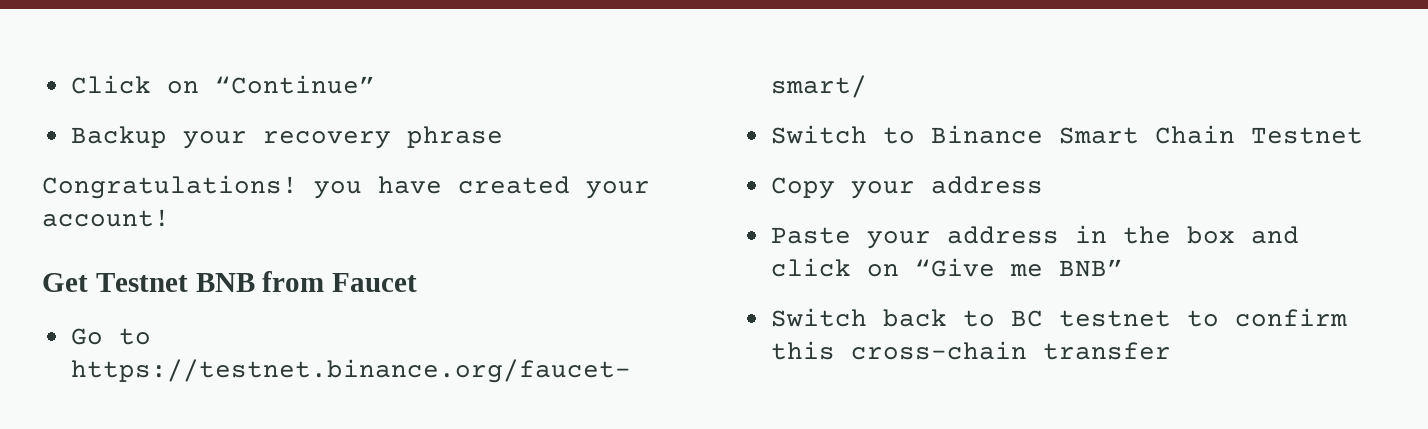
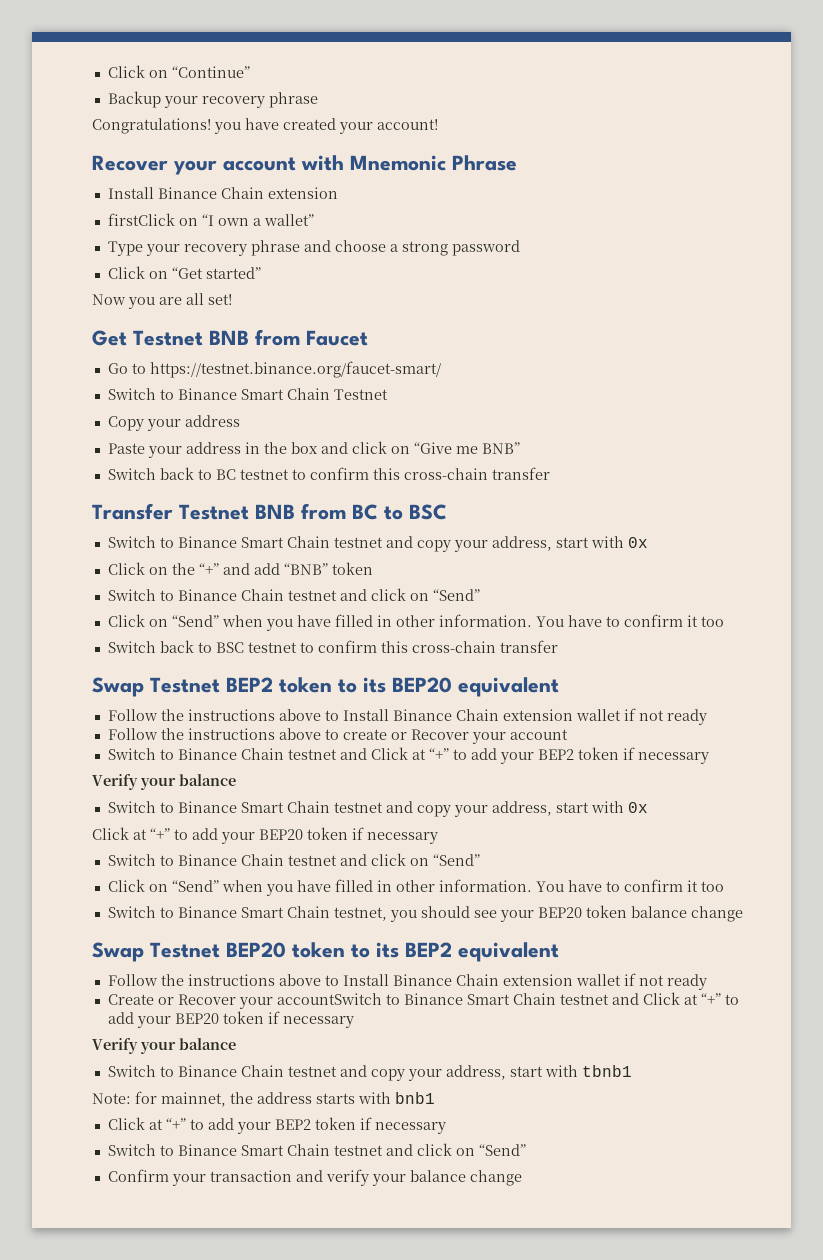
(170, 218) none -> [92,155,517,175] [107,187,338,199] [107,213,314,226] [107,240,520,256] [107,266,261,279] [92,293,232,309] // Recover your account with Mnemonic Phrase // Install Binance Chain extension // firstClick on “I own a wallet” // Type your recovery phrase and choose a strong password // Click on “Get started” // Now you are all set!
(1171, 351) none -> [92,503,447,520] [107,536,648,552] [107,562,373,575] [107,588,480,601] [107,614,724,631] [107,640,558,653] [92,677,559,697] [107,708,707,725] [107,728,568,744] [107,747,709,764] [92,774,236,790] [107,801,648,817] [92,827,438,844] [107,853,480,866] [107,879,724,896] [107,905,743,922] [92,942,559,962] [107,973,707,990] [107,992,739,1009] [107,1011,354,1028] [92,1038,236,1054] [107,1065,632,1081] [92,1091,435,1107] [107,1117,446,1134] [107,1143,526,1156] [107,1169,522,1186] // Transfer Testnet BNB from BC to BSC // Switch to Binance Smart Chain testnet and copy your address, start with 0x // Click on the “+” and add “BNB” token // Switch to Binance Chain testnet and click on “Send” // Click on “Send” when you have filled in other information. You have to confirm it too // Switch back to BSC testnet to confirm this cross-chain transfer // Swap Testnet BEP2 token to its BEP20 equivalent // Follow the instructions above to Install Binance Chain extension wallet if not ready // Follow the instructions above to create or Recover your account // Switch to Binance Chain testnet and Click at “+” to add your BEP2 token if necessary // Verify your balance // Switch to Binance Smart Chain testnet and copy your address, start with 0x // Click at “+” to add your BEP20 token if necessary // Switch to Binance Chain testnet and click on “Send” // Click on “Send” when you have filled in other information. You have to confirm it too // Switch to Binance Smart Chain testnet, you should see your BEP20 token balance change // Swap Testnet BEP20 token to its BEP2 equivalent // Follow the instructions above to Install Binance Chain extension wallet if not ready // Create or Recover your accountSwitch to Binance Smart Chain testnet and Click at “+” to add your BEP20 token if necessary // Verify your balance // Switch to Binance Chain testnet and copy your address, start with tbnb1 // Note: for mainnet, the address starts with bnb1 // Click at “+” to add your BEP2 token if necessary // Switch to Binance Smart Chain testnet and click on “Send” // Confirm your transaction and verify your balance change

